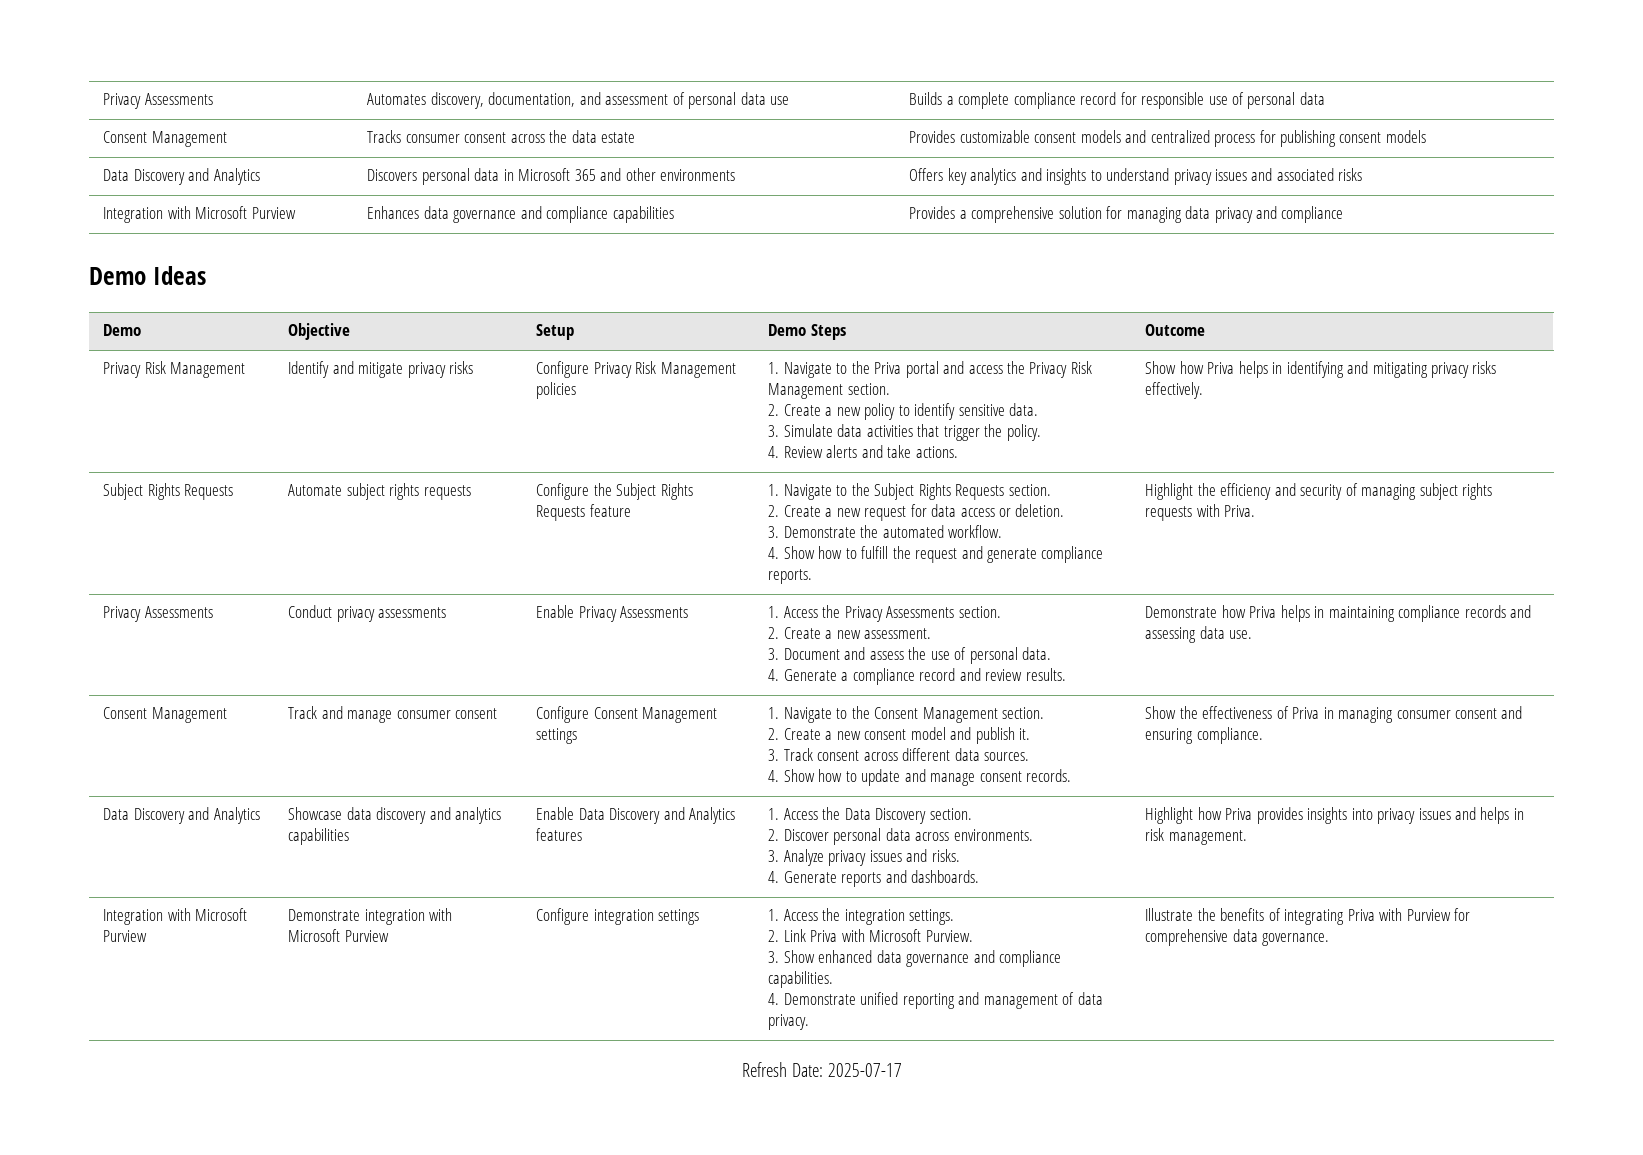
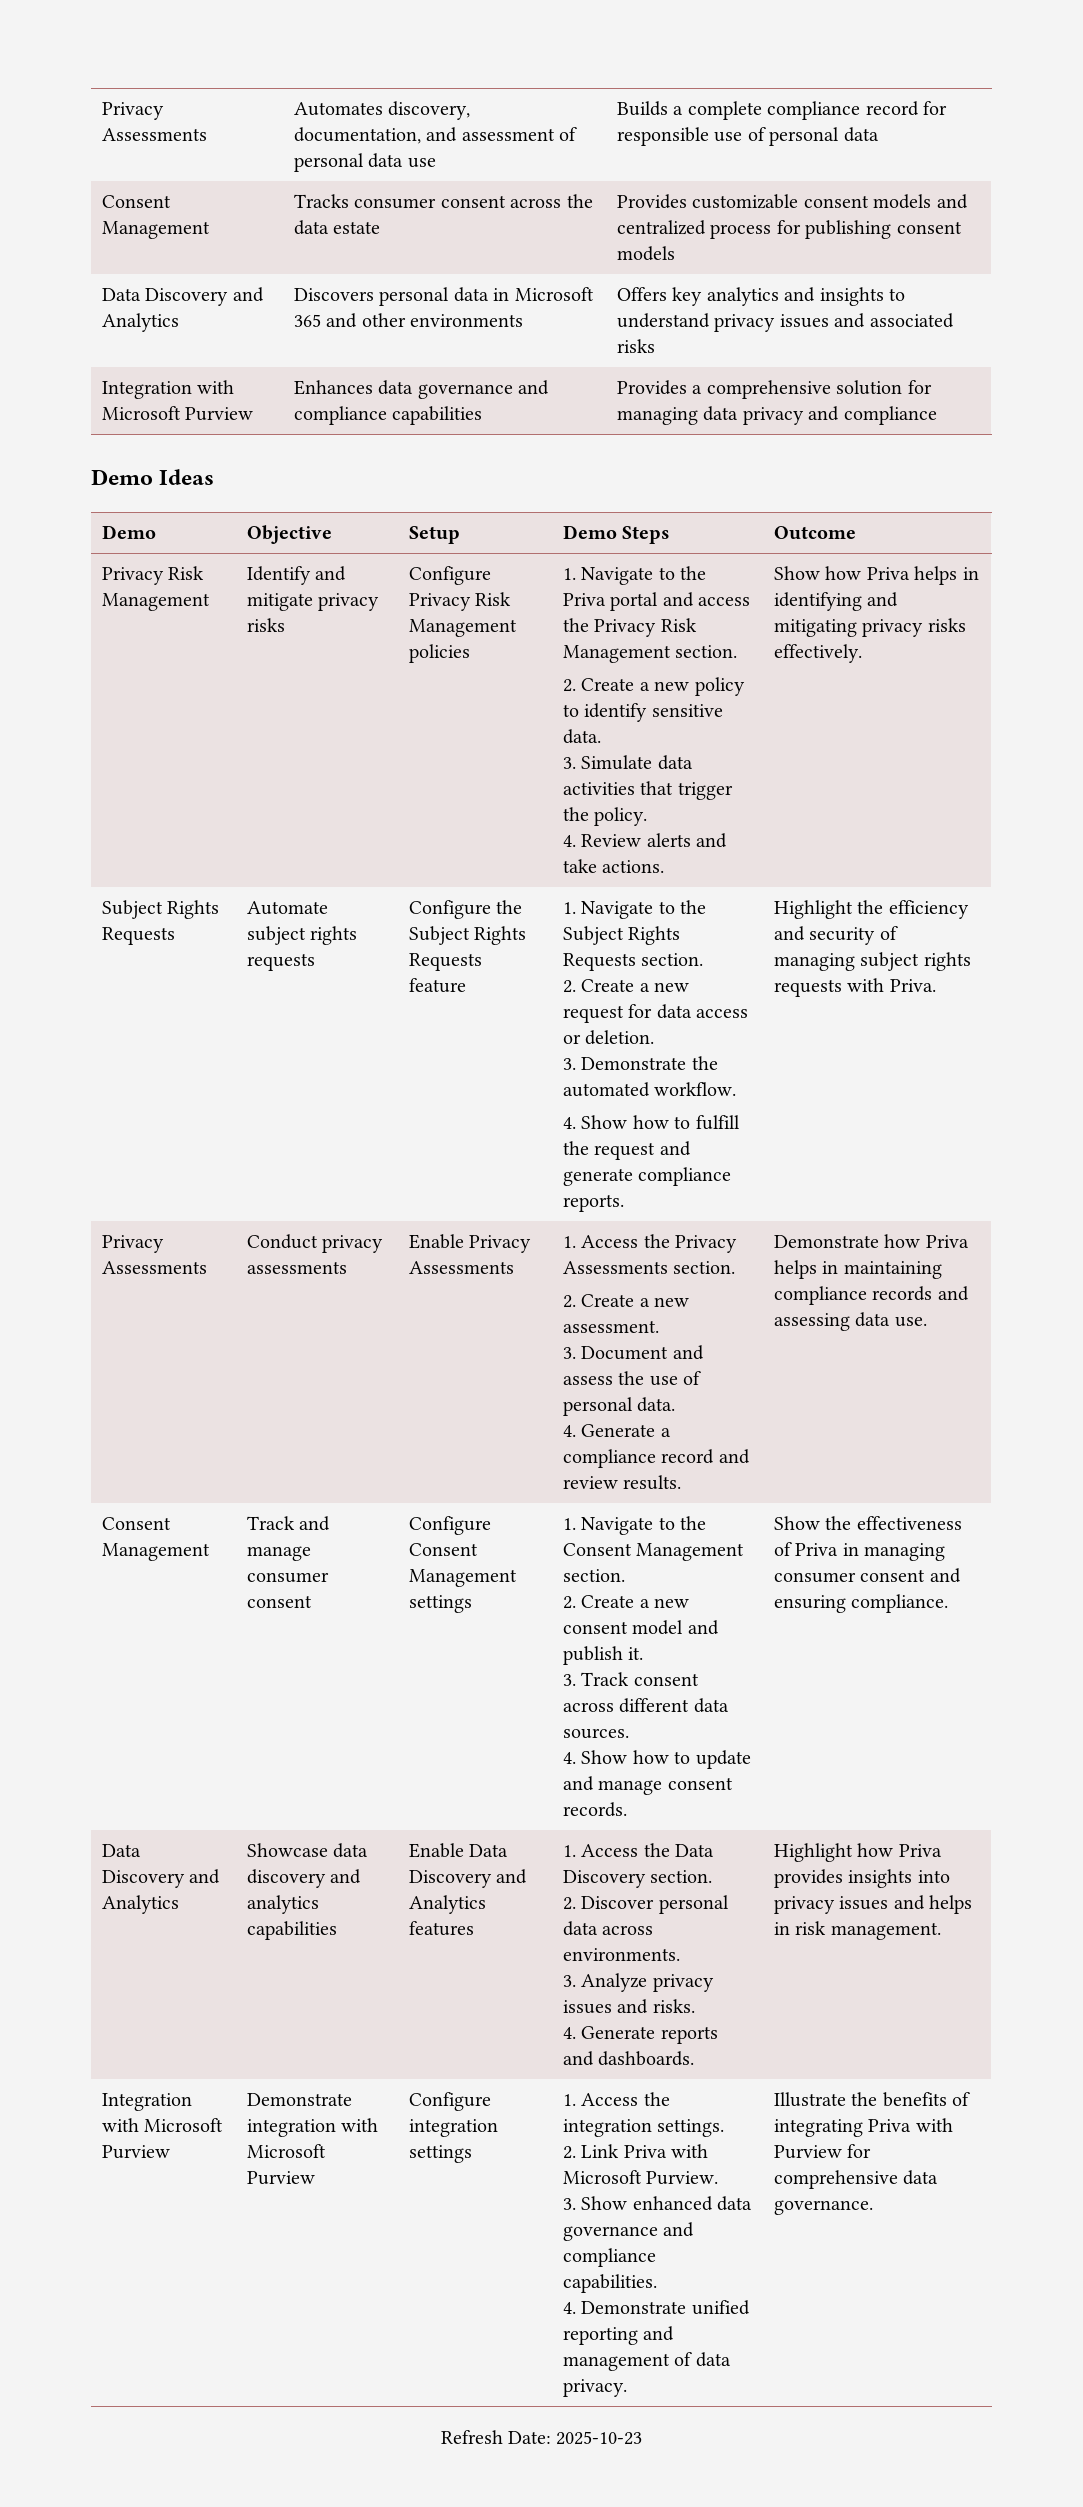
[827,1063,902,1077] 2025-07-17 -> [556,2431,643,2445] 2025-10-23

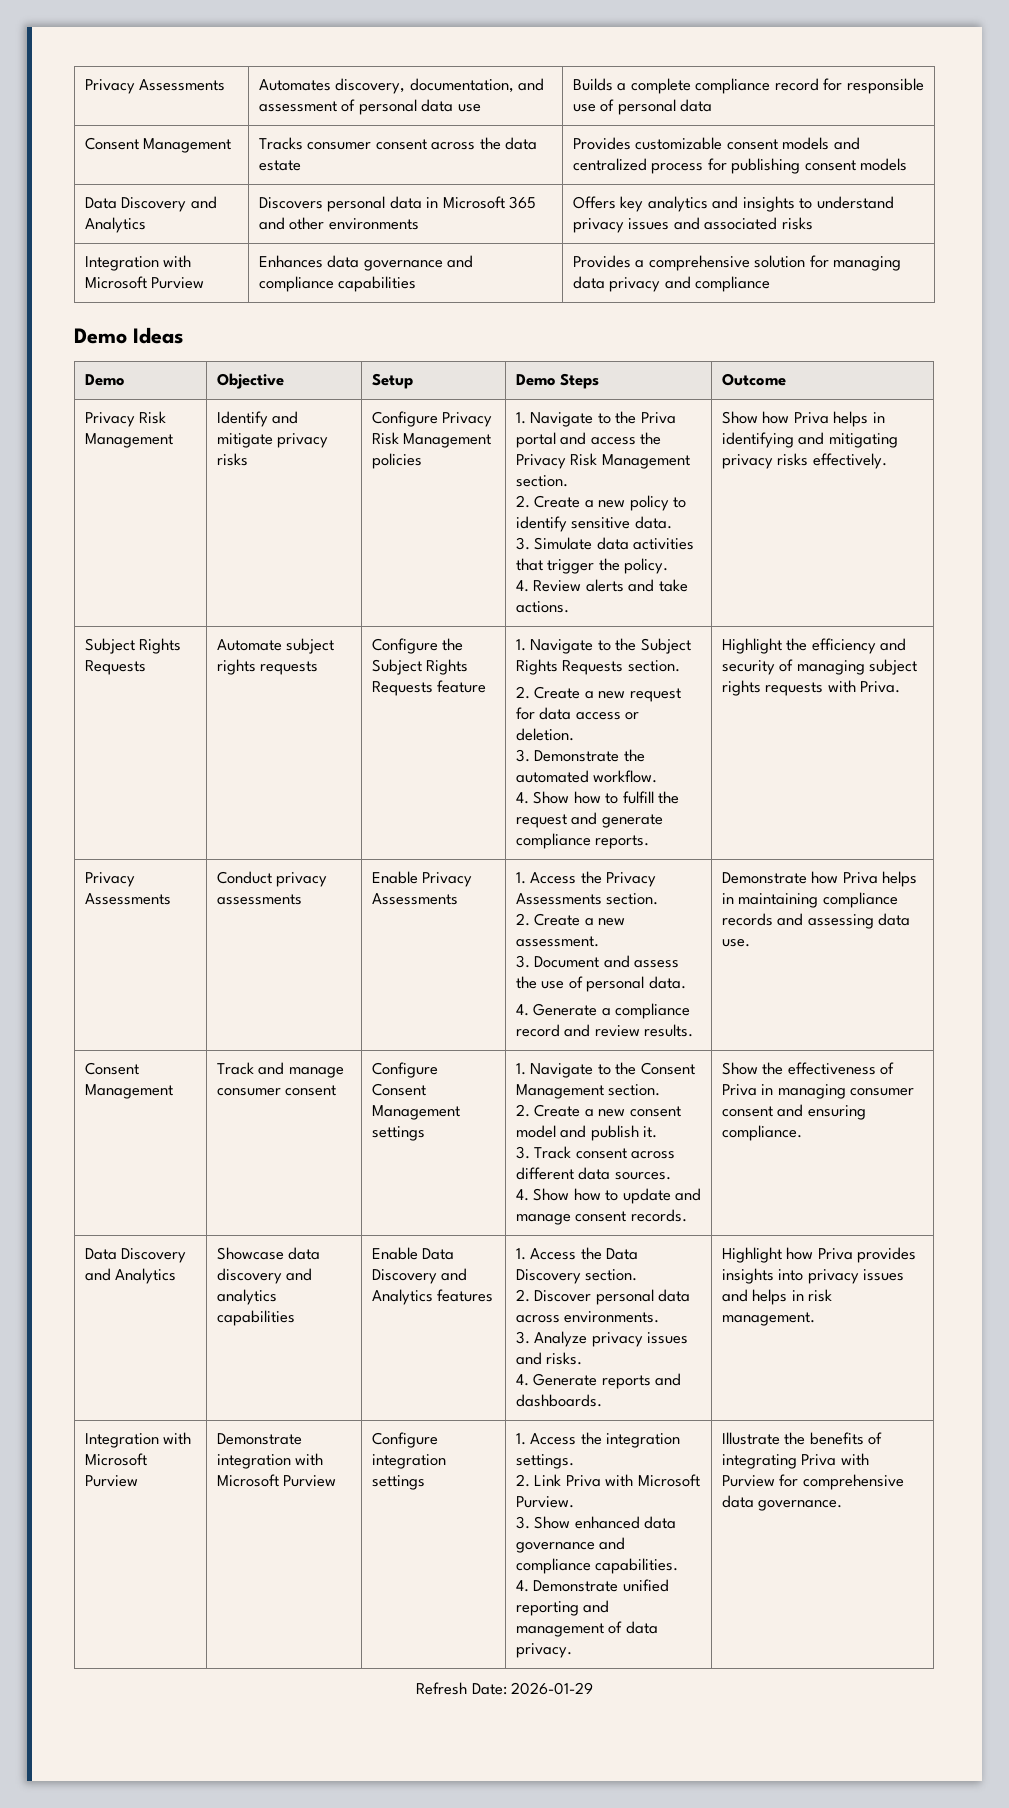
[556,2431,643,2445] 2025-10-23 -> [510,1682,593,1695] 2026-01-29

